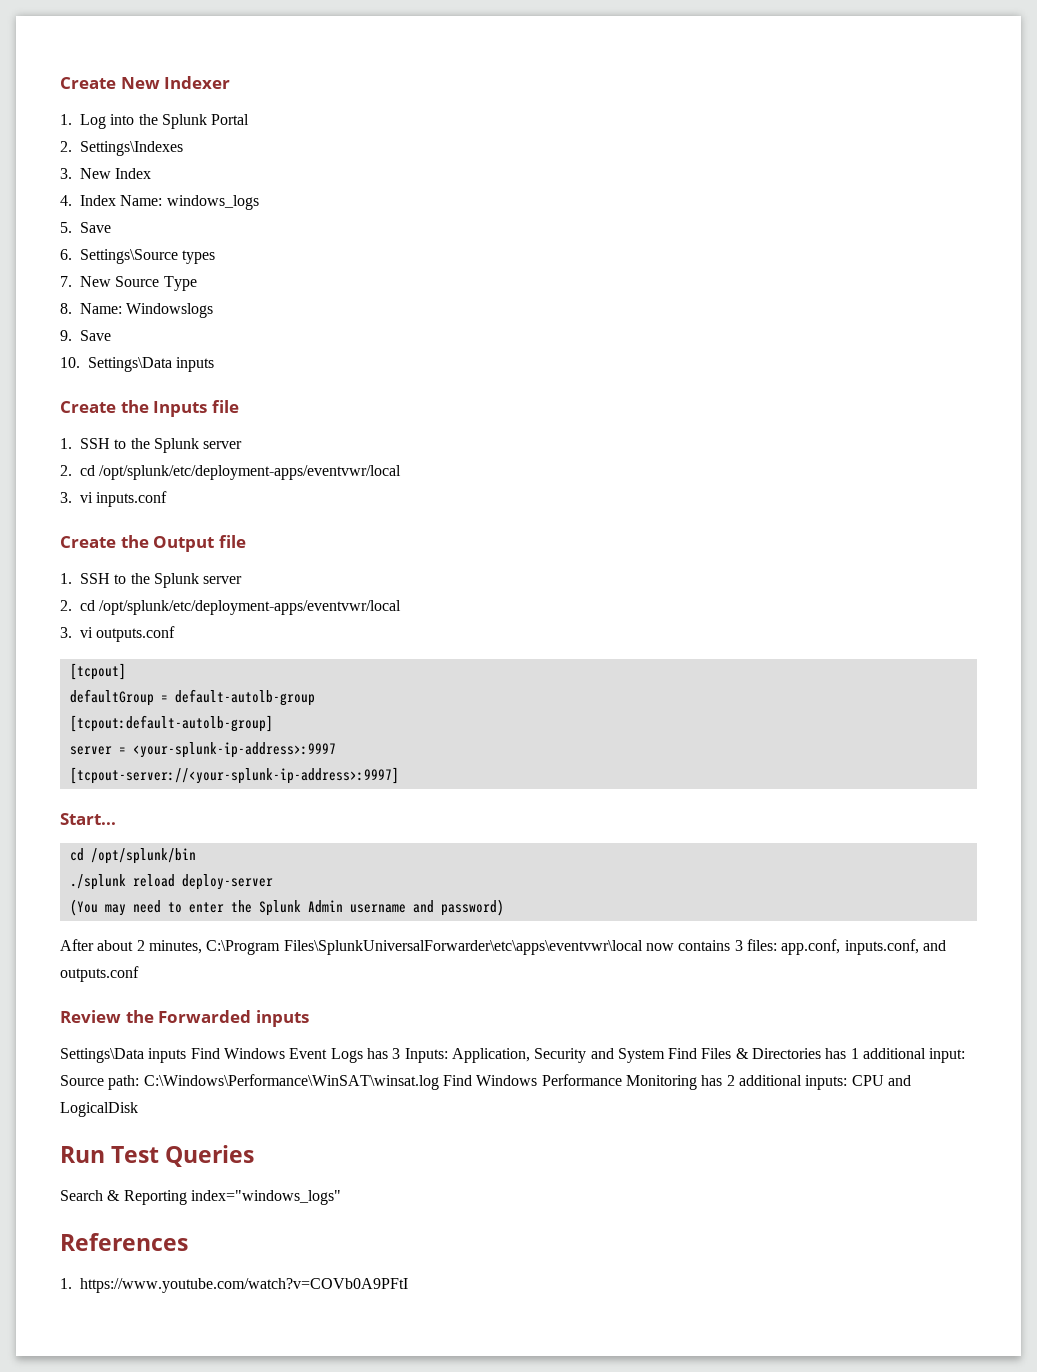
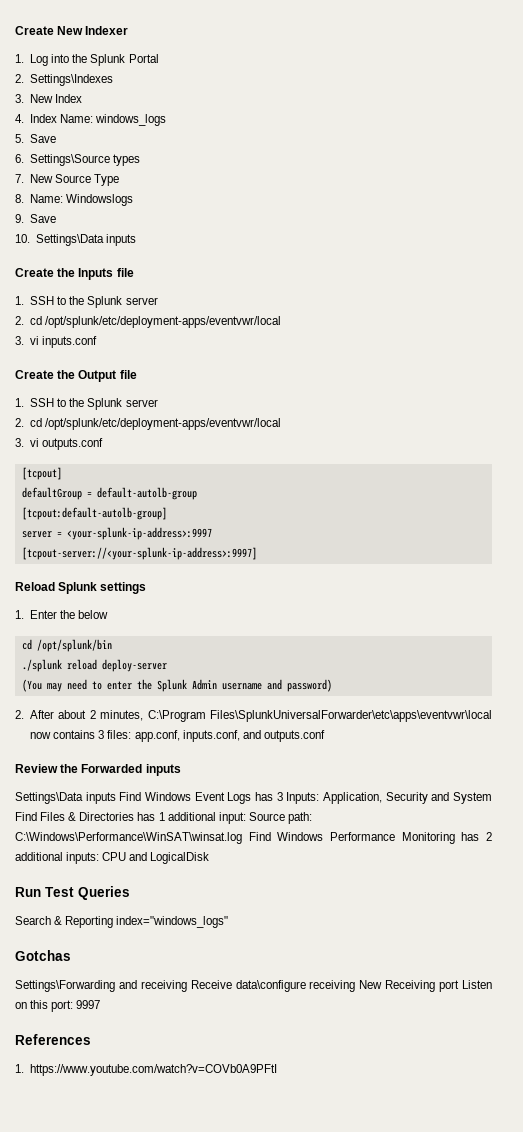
[60,813,116,825] Start... -> [15,582,147,594] [15,610,109,619] Reload Splunk settings // 1. Enter the below
(504, 907) none -> [15,710,24,719] 2.
(341, 1197) none -> [15,950,71,961] [15,980,492,992] [15,1000,101,1012] // Gotchas // Settings\Forwarding and receiving Receive data\configure receiving New Receiving port Listen on this port: 9997

